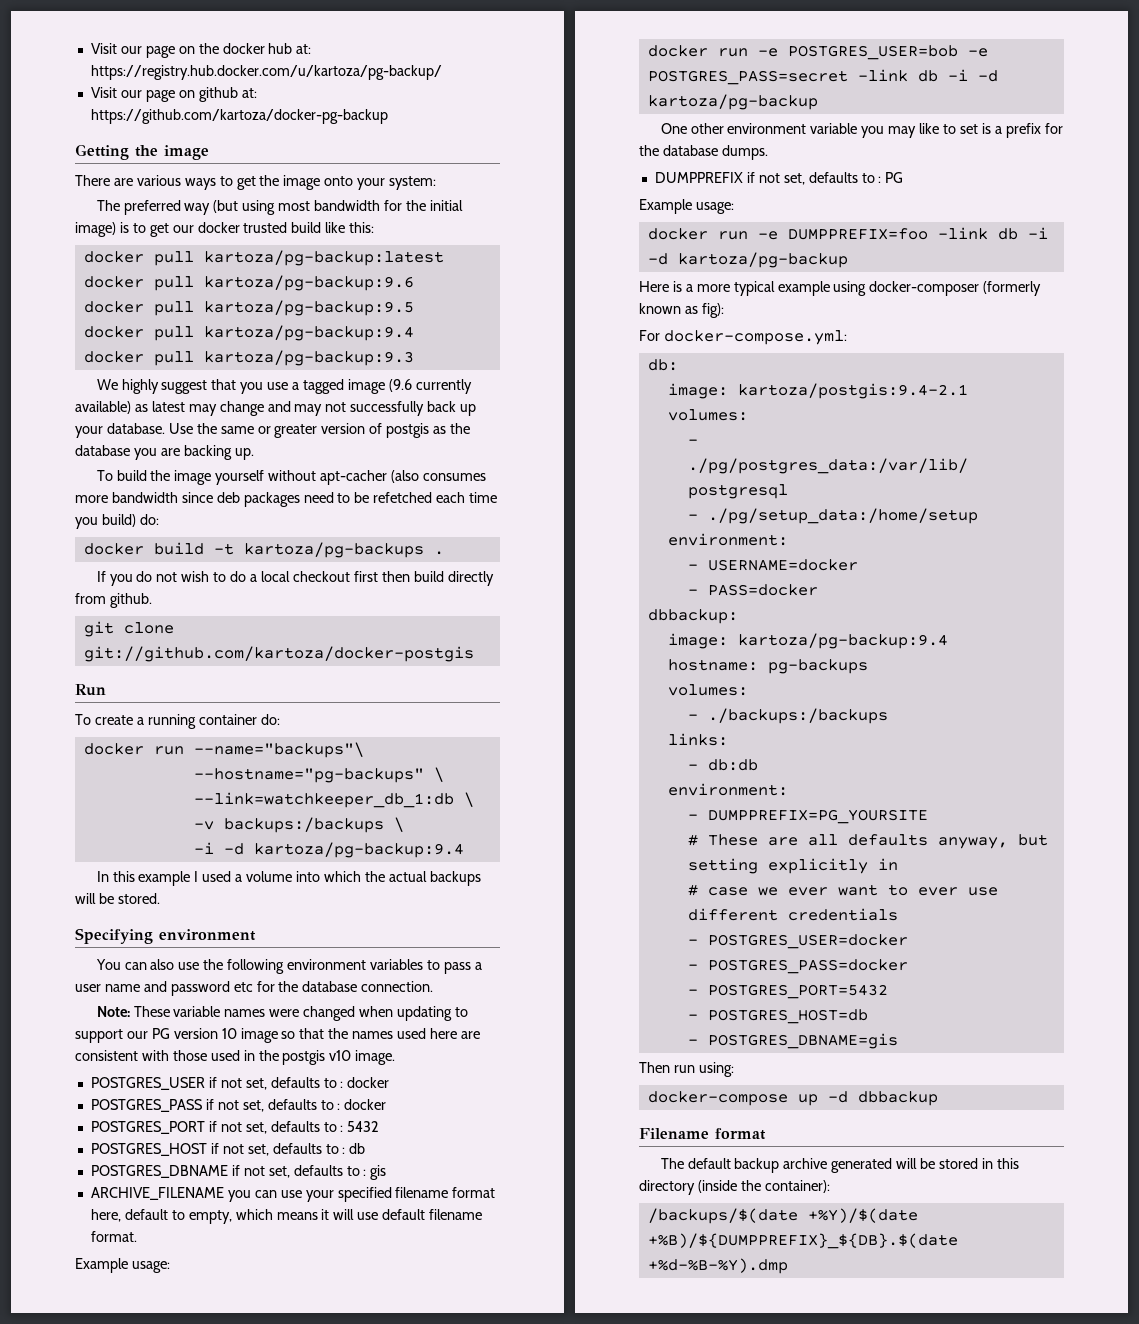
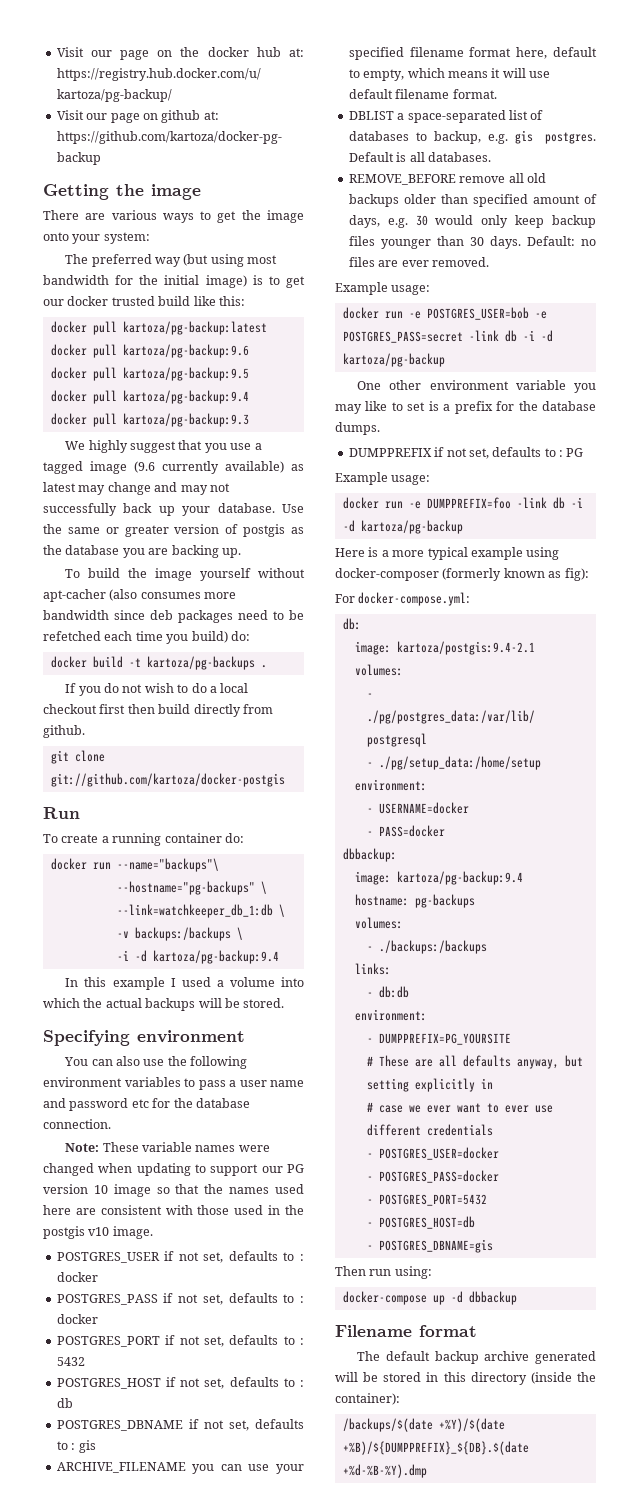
(137, 1236) none -> [348,110,544,123] [348,130,596,144] [348,152,491,162] [348,173,546,185] [348,194,597,207] [348,215,596,228] [348,236,596,249] [348,257,489,267] // DBLIST a space-separated list of databases to backup, e.g. gis postgres. Default is all databases. // REMOVE_BEFORE remove all old backups older than specified amount of days, e.g. 30 would only keep backup files younger than 30 days. Default: no files are ever removed.

